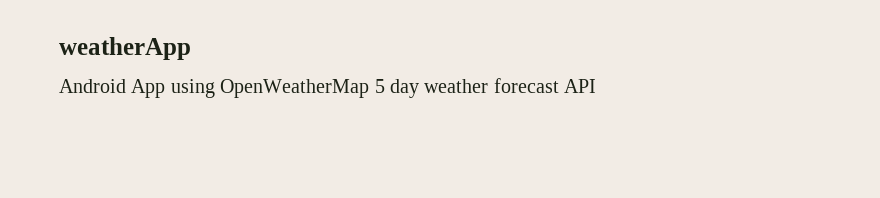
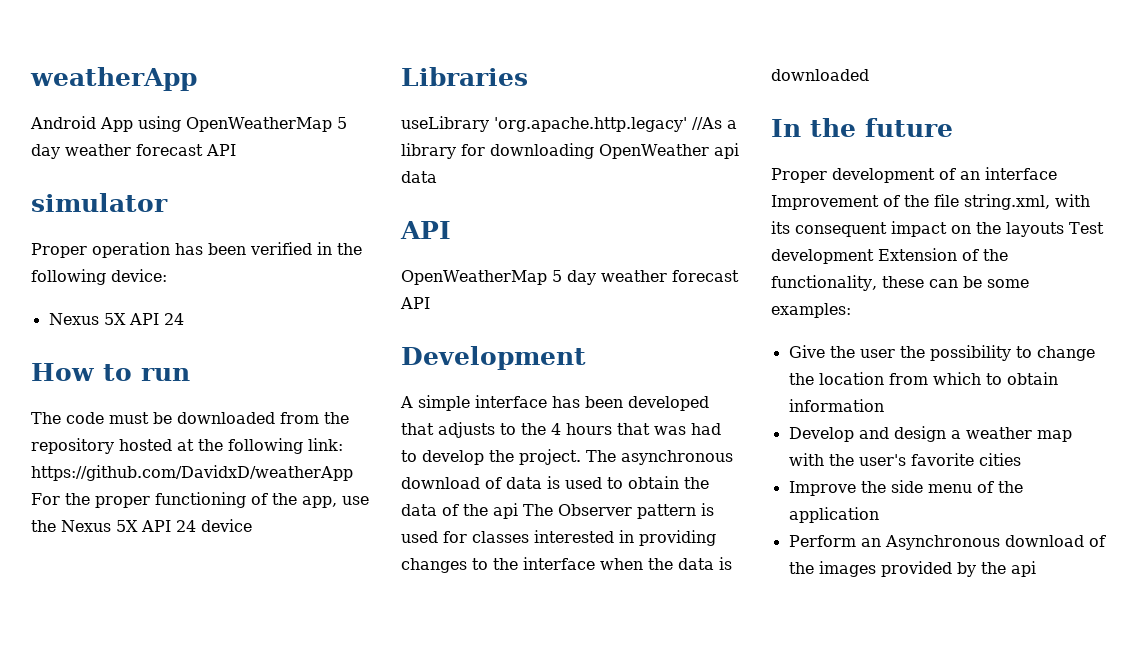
(597, 86) none -> [31,193,168,212] [31,242,362,258] [31,269,167,285] [48,313,184,325] [31,363,190,381] [31,412,349,424] [31,438,343,454] [31,465,353,481] [31,492,369,508] [31,519,252,532] [401,67,528,86] [401,116,737,132] [401,143,739,159] [401,171,437,183] [400,221,451,239] [401,270,739,285] [400,297,430,309] [401,346,586,370] [400,395,709,411] [401,422,721,438] [401,449,733,465] [401,476,709,489] [401,503,714,519] [401,530,716,546] [401,557,732,573] [771,69,869,81] [771,118,953,137] [771,167,1057,183] [771,194,1090,210] [771,221,1104,237] [771,248,1008,264] [771,275,1029,291] [771,303,851,318] [788,345,1095,361] [788,372,1058,385] [788,399,884,412] [788,426,1072,442] [788,453,1021,466] [788,480,1023,496] [788,507,879,523] [788,535,1106,550] [788,561,1036,577] // simulator // Proper operation has been verified in the following device: // Nexus 5X API 24 // How to run // The code must be downloaded from the repository hosted at the following link: https://github.com/DavidxD/weatherApp For the proper functioning of the app, use the Nexus 5X API 24 device // Libraries // useLibrary 'org.apache.http.legacy' //As a library for downloading OpenWeather api data // API // OpenWeatherMap 5 day weather forecast API // Development // A simple interface has been developed that adjusts to the 4 hours that was had to develop the project. The asynchronous download of data is used to obtain the data of the api The Observer pattern is used for classes interested in providing changes to the interface when the data is downloaded // In the future // Proper development of an interface Improvement of the file string.xml, with its consequent impact on the layouts Test development Extension of the functionality, these can be some examples: // Give the user the possibility to change the location from which to obtain information // Develop and design a weather map with the user's favorite cities // Improve the side menu of the application // Perform an Asynchronous download of the images provided by the api

